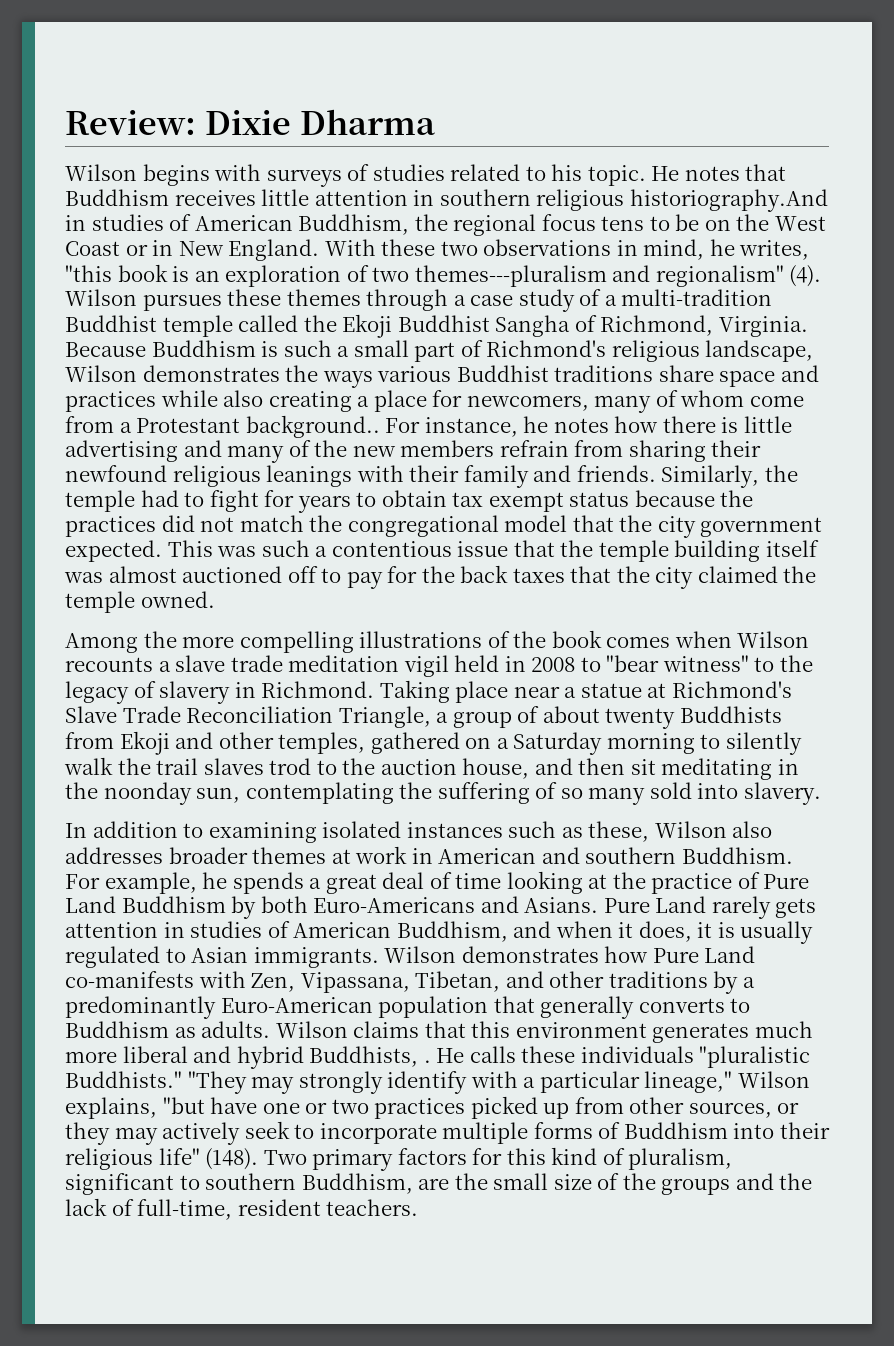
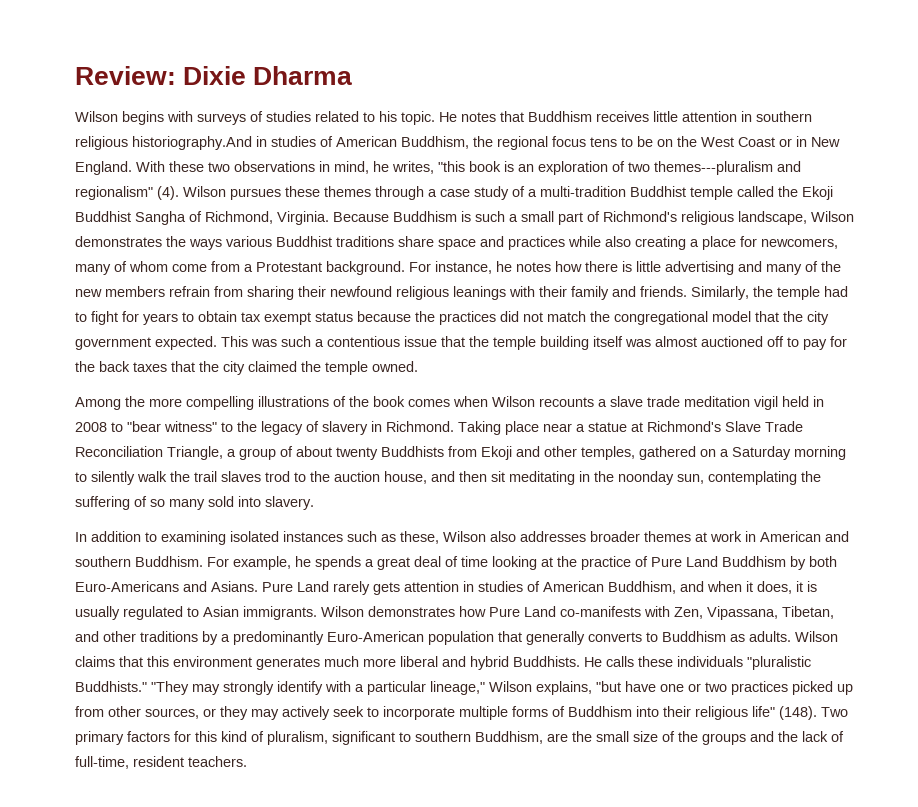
[245,415,380,438] background.. -> [326,261,405,275] background.
[309,1046,431,1067] Buddhists, . -> [513,656,580,667] Buddhists.

